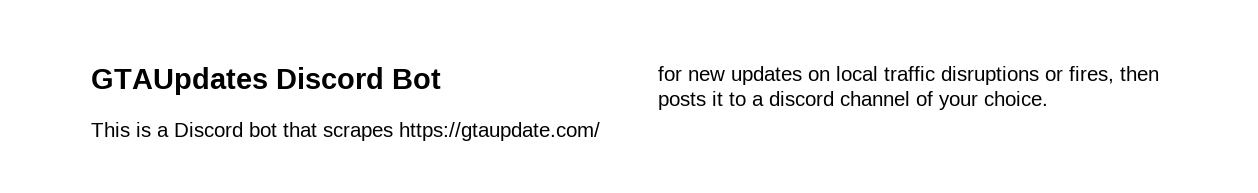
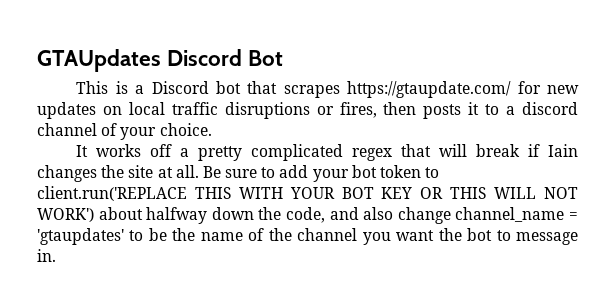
(1048, 98) none -> [76,144,578,161] [37,165,440,182] [37,186,579,201] [37,207,579,224] [37,228,578,245] [37,249,56,262] // It works off a pretty complicated regex that will break if Iain changes the site at all. Be sure to add your bot token to client.run('REPLACE THIS WITH YOUR BOT KEY OR THIS WILL NOT WORK') about halfway down the code, and also change channel_name = 'gtaupdates' to be the name of the channel you want the bot to message in.

